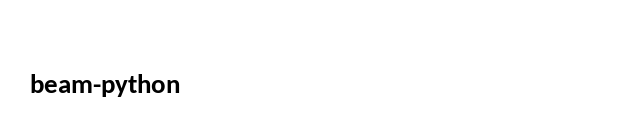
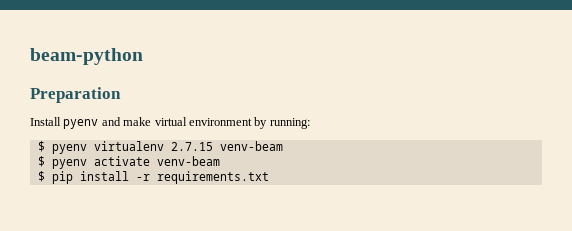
(180, 85) none -> [30,87,121,103] [30,117,310,129] [37,141,283,154] [37,156,220,169] [37,171,269,184] // Preparation // Install pyenv and make virtual environment by running: // $ pyenv virtualenv 2.7.15 venv-beam // $ pyenv activate venv-beam // $ pip install -r requirements.txt

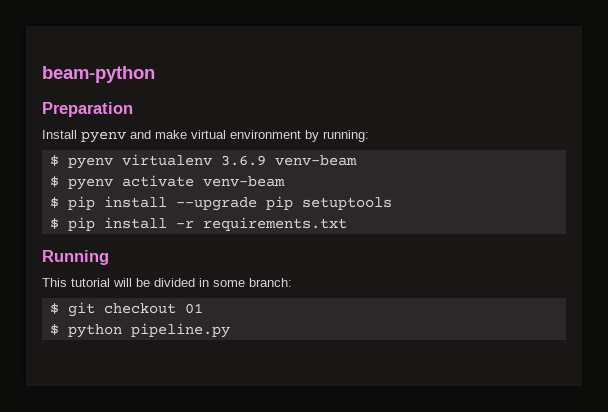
[170,142,213,151] 2.7.15 -> [220,155,266,166] 3.6.9
(220, 161) none -> [49,196,392,211] // $ pip install --upgrade pip setuptools
(269, 177) none -> [42,250,109,265] [42,278,292,287] [49,302,203,317] [49,323,230,338] // Running // This tutorial will be divided in some branch: // $ git checkout 01 // $ python pipeline.py

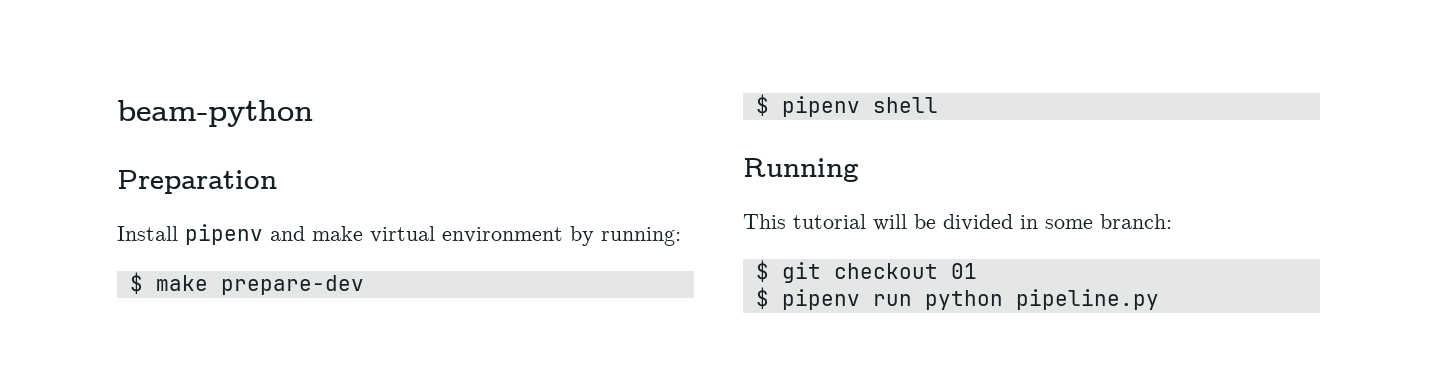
[81,131,126,143] pyenv -> [185,224,263,245] pipenv
[67,154,357,169] [49,175,285,190] [49,196,392,211] [49,217,347,231] pyenv virtualenv 3.6.9 venv-beam // $ pyenv activate venv-beam // $ pip install --upgrade pip setuptools // $ pip install -r requirements.txt -> [155,275,364,295] [755,94,938,117] make prepare-dev // $ pipenv shell
(59, 329) none -> [781,289,912,310] pipenv run

